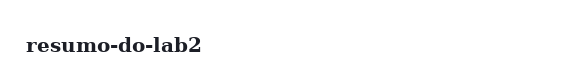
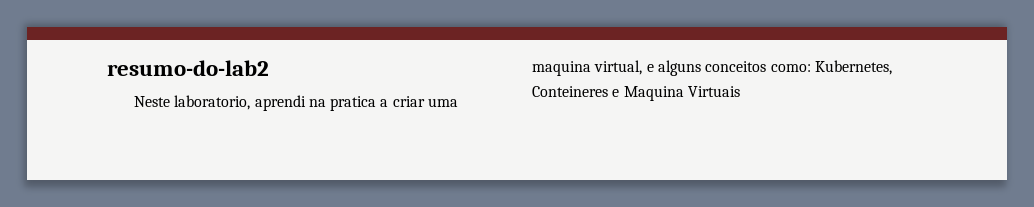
(202, 44) none -> [133,95,459,111] [532,60,892,76] [532,86,740,101] // Neste laboratorio, aprendi na pratica a criar uma maquina virtual, e alguns conceitos como: Kubernetes, Conteineres e Maquina Virtuais

